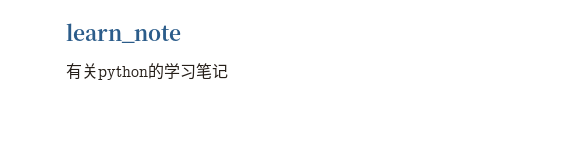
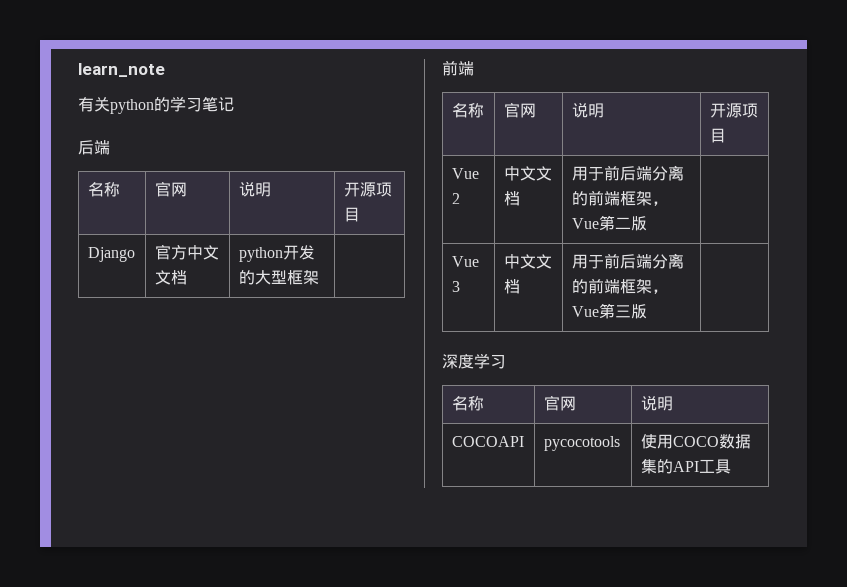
(228, 71) none -> [78,140,110,155] [87,182,120,197] [154,181,187,197] [238,181,271,197] [343,182,392,197] [343,207,360,222] [87,247,135,262] [154,244,219,260] [154,270,187,285] [238,245,315,262] [238,270,319,285] [442,60,474,76] [451,103,484,118] [503,102,536,118] [571,102,604,118] [709,103,758,118] [709,128,726,143] [451,168,479,179] [451,193,460,204] [503,166,552,181] [503,191,520,206] [571,165,684,181] [571,190,668,206] [571,215,647,231] [451,256,479,267] [451,281,460,292] [503,254,552,269] [503,279,520,294] [571,253,684,269] [571,278,668,294] [571,303,647,319] [442,353,506,369] [451,396,484,411] [543,395,576,411] [640,395,673,411] [451,436,524,447] [543,436,620,451] [640,434,751,449] [640,459,731,474] // 后端 // 名称 | 官网 | 说明 | 开源项目 // Django | 官方中文文档 | python开发的大型框架 | // 前端 // 名称 | 官网 | 说明 | 开源项目 // Vue 2 | 中文文档 | 用于前后端分离的前端框架，Vue第二版 | // Vue 3 | 中文文档 | 用于前后端分离的前端框架，Vue第三版 | // 深度学习 // 名称 | 官网 | 说明 // COCOAPI | pycocotools | 使用COCO数据集的API工具

